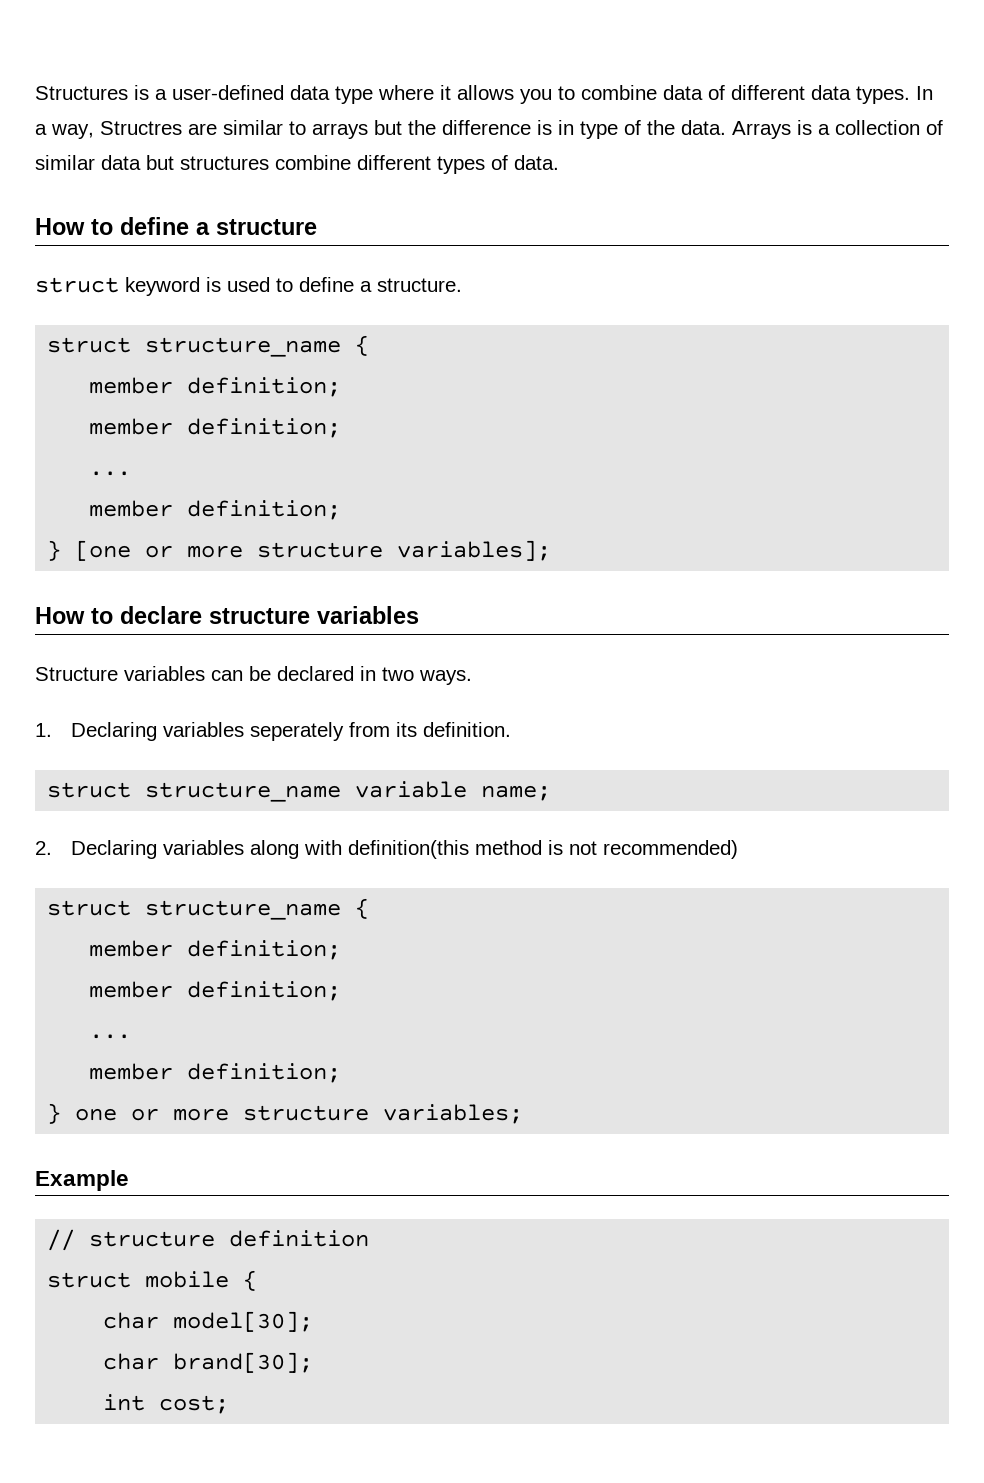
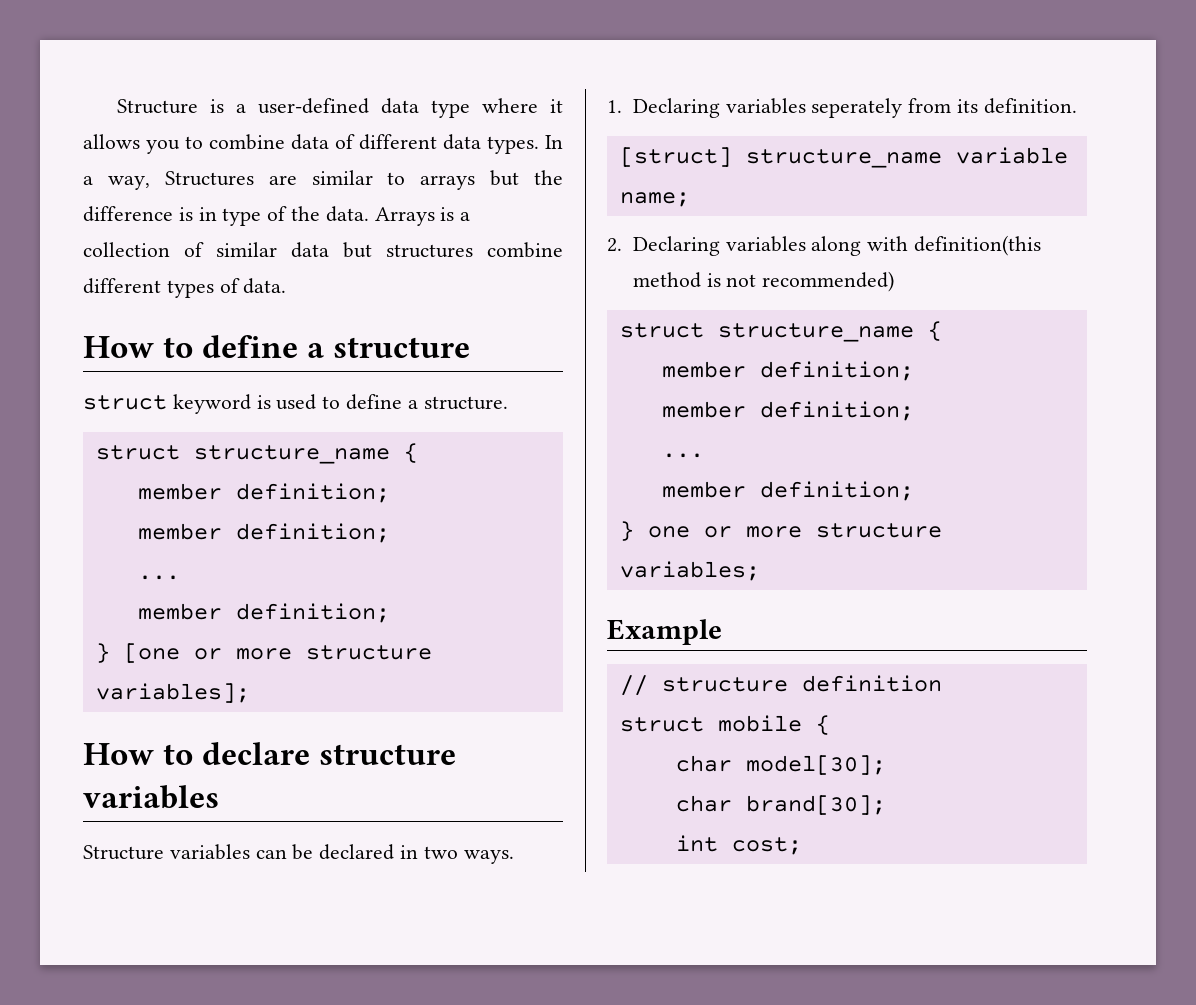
[35,86,128,100] Structures -> [117,99,199,114] Structure
[100,121,182,135] Structres -> [164,171,254,186] Structures
[47,782,132,798] struct -> [619,147,732,167] [struct]

